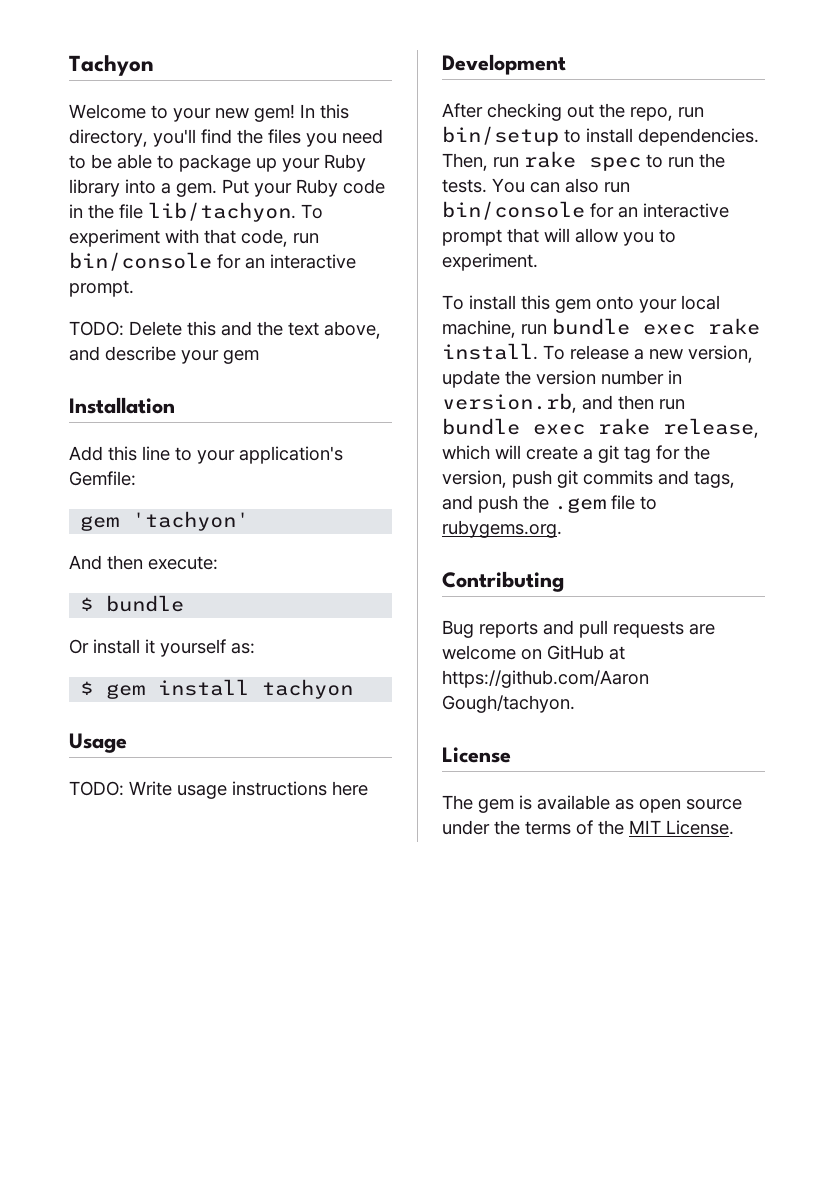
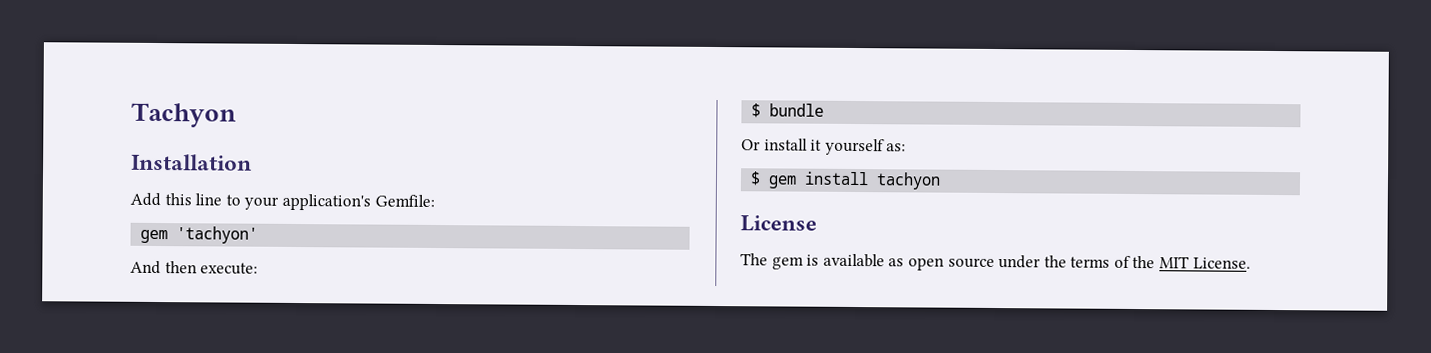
[69,104,349,122] [69,129,383,147] [69,154,366,172] [69,179,385,197] [69,202,323,222] [69,229,319,247] [69,252,356,271] [69,280,134,297] [69,321,381,339] [69,346,259,364] // Welcome to your new gem! In this directory, you'll find the files you need to be able to package up your Ruby library into a gem. Put your Ruby code in the file lib/tachyon. To experiment with that code, run bin/console for an interactive prompt. // TODO: Delete this and the text above, and describe your gem -> (237, 115) none
[69,733,127,753] [69,781,368,799] [442,54,566,75] [442,103,704,121] [442,126,759,146] [442,151,725,171] [442,178,630,193] [442,201,729,220] [442,228,676,246] [442,253,538,271] [442,295,720,313] [442,318,760,338] [442,343,753,363] [442,370,682,388] [442,393,685,413] [442,418,759,438] [442,445,710,463] [442,470,735,488] [442,495,657,513] [442,520,562,538] [442,571,564,592] [442,620,715,638] [442,645,625,660] [442,670,649,688] [442,695,575,713] // Usage // TODO: Write usage instructions here // Development // After checking out the repo, run bin/setup to install dependencies. Then, run rake spec to run the tests. You can also run bin/console for an interactive prompt that will allow you to experiment. // To install this gem onto your local machine, run bundle exec rake install. To release a new version, update the version number in version.rb, and then run bundle exec rake release, which will create a git tag for the version, push git commits and tags, and push the .gem file to rubygems.org. // Contributing // Bug reports and pull requests are welcome on GitHub at https://github.com/Aaron Gough/tachyon. -> (942, 181) none

